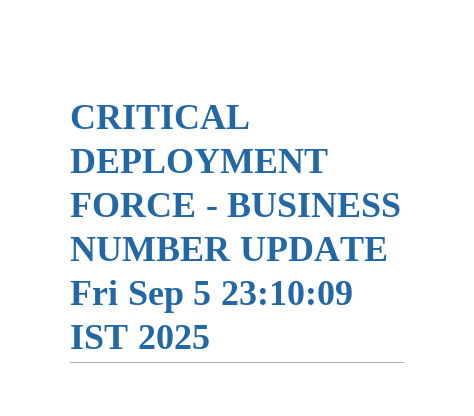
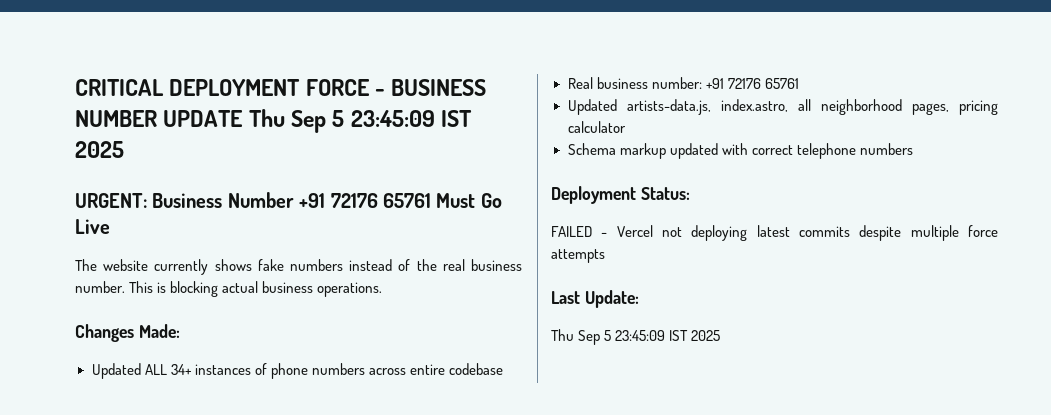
[70,280,354,313] [70,325,210,349] Fri Sep 5 23:10:09 IST 2025 -> [248,109,473,133] [75,141,124,158] [75,192,502,208] [75,219,110,234] [75,259,522,275] [75,281,383,297] [75,324,180,342] [91,363,503,379] [567,77,799,89] [567,99,998,115] [567,121,626,133] [567,143,913,159] [551,186,690,204] [551,225,998,241] [551,249,605,263] [551,290,639,308] [551,329,721,345] Thu Sep 5 23:45:09 IST 2025 // URGENT: Business Number +91 72176 65761 Must Go Live // The website currently shows fake numbers instead of the real business number. This is blocking actual business operations. // Changes Made: // Updated ALL 34+ instances of phone numbers across entire codebase // Real business number: +91 72176 65761 // Updated artists-data.js, index.astro, all neighborhood pages, pricing calculator // Schema markup updated with correct telephone numbers // Deployment Status: // FAILED - Vercel not deploying latest commits despite multiple force attempts // Last Update: // Thu Sep 5 23:45:09 IST 2025

